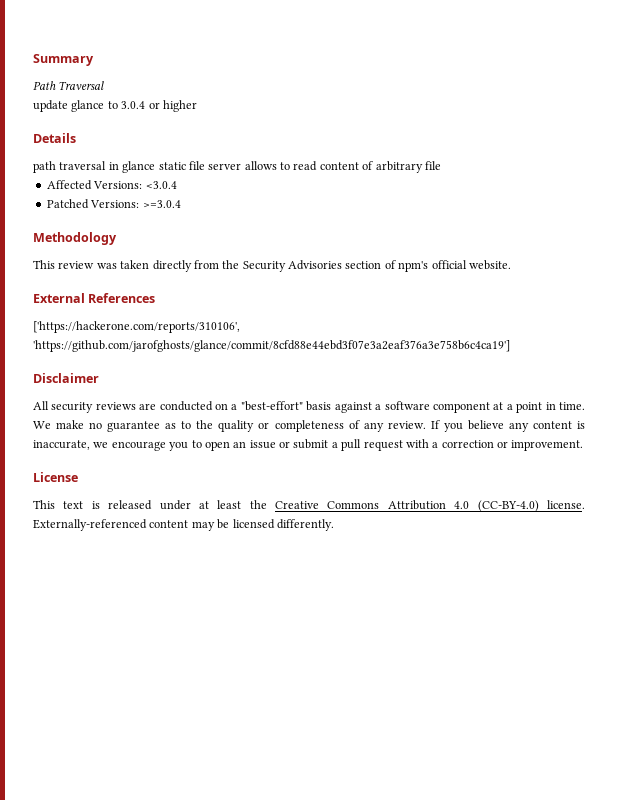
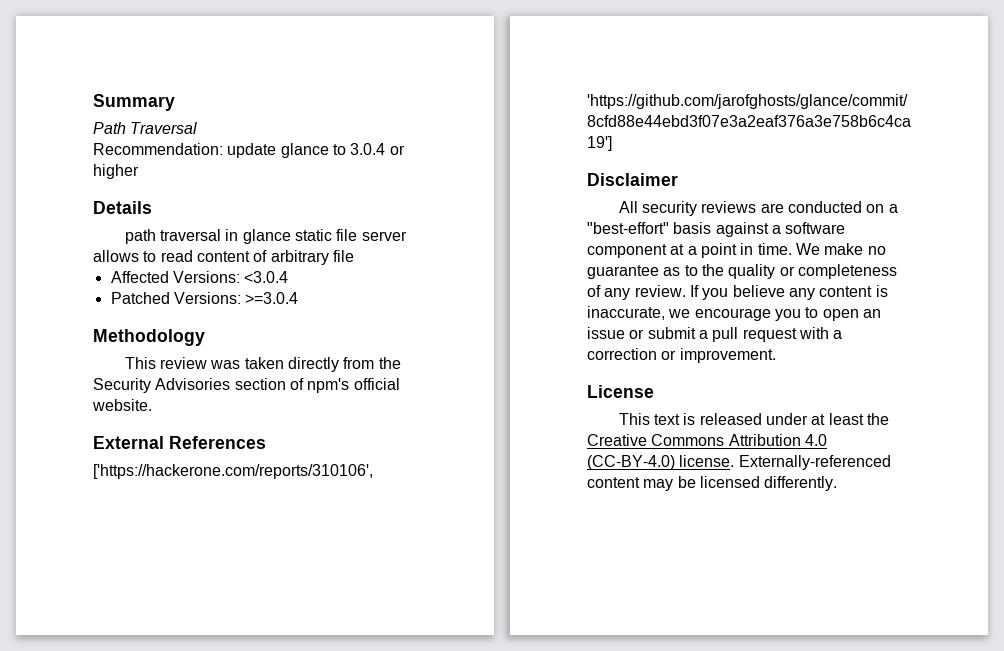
(105, 85) none -> [93,143,223,155] Recommendation:

